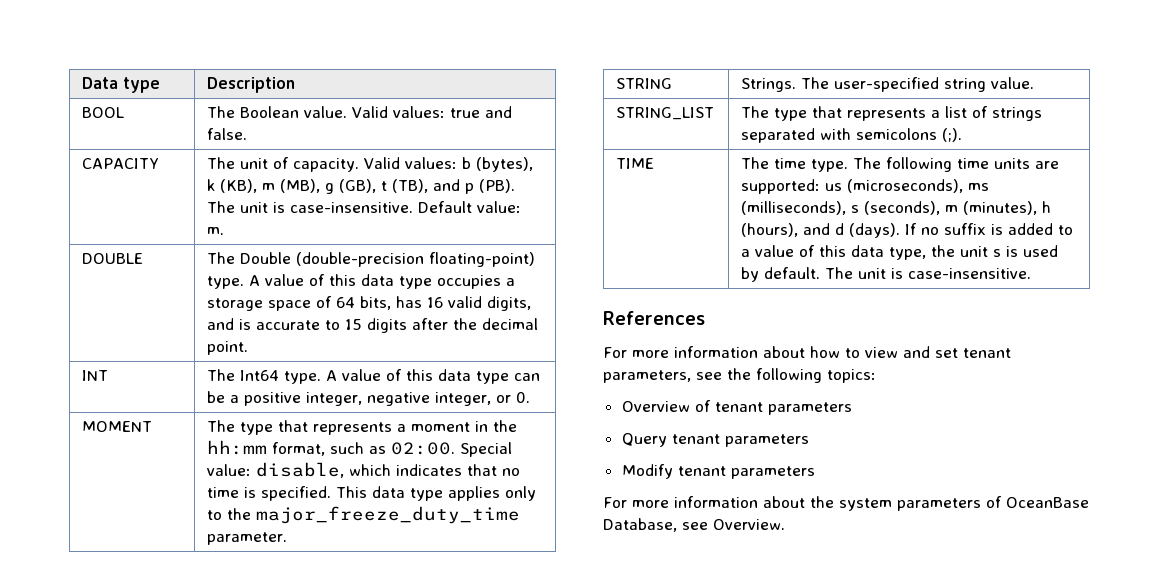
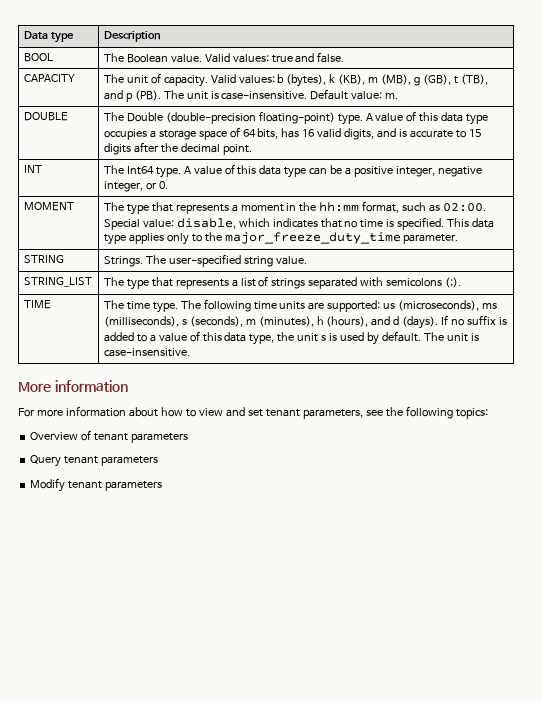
[603,311,705,325] References -> [18,380,128,392] More information
[603,496,1089,511] [603,518,785,532] // For more information about the system parameters of OceanBase Database, see Overview. -> (163, 486) none

